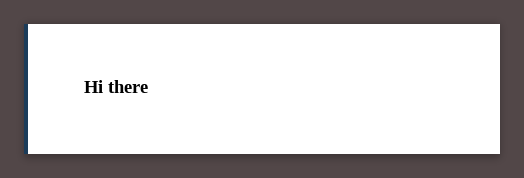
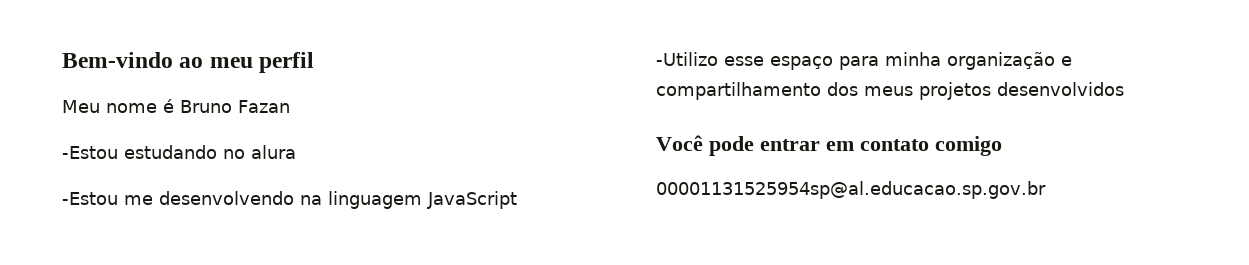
[84,80,148,93] Hi there -> [62,52,315,73] [62,99,290,113] [62,145,296,159] [62,191,517,209] [656,52,1072,70] [656,82,1124,100] [656,135,1002,156] [656,181,1046,199] Bem-vindo ao meu perfil // Meu nome é Bruno Fazan // -Estou estudando no alura // -Estou me desenvolvendo na linguagem JavaScript // -Utilizo esse espaço para minha organização e compartilhamento dos meus projetos desenvolvidos // Você pode entrar em contato comigo // 00001131525954sp@al.educacao.sp.gov.br

